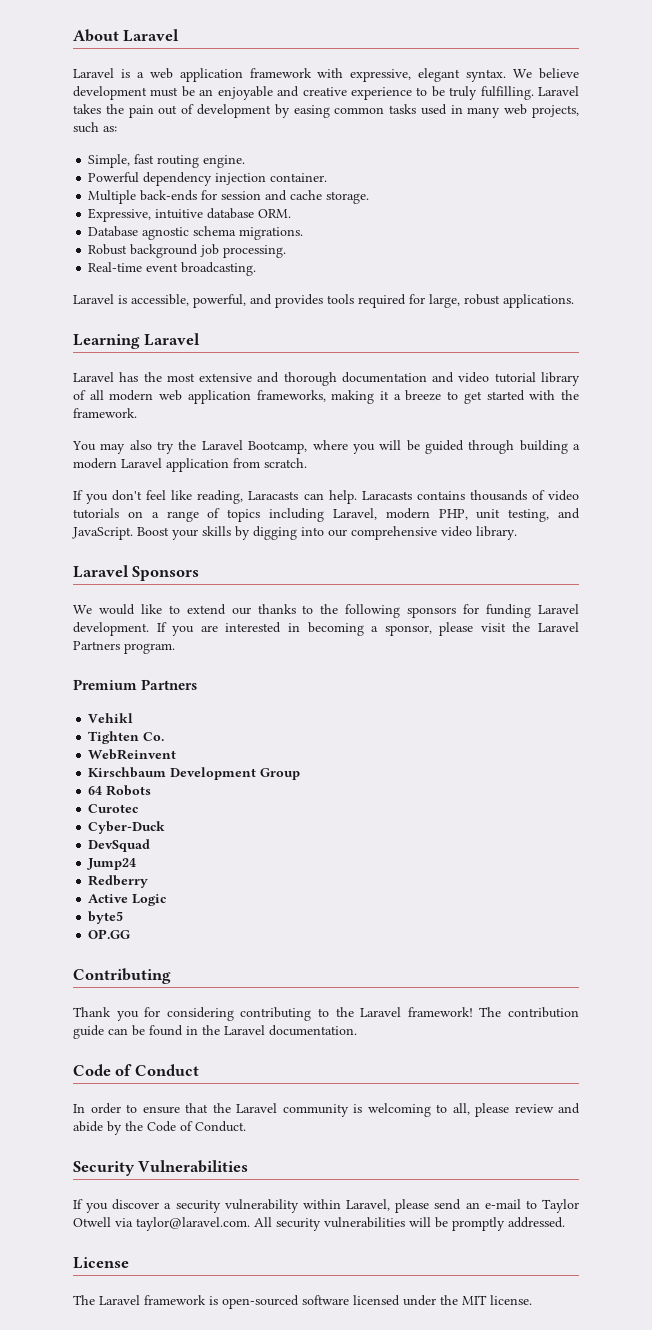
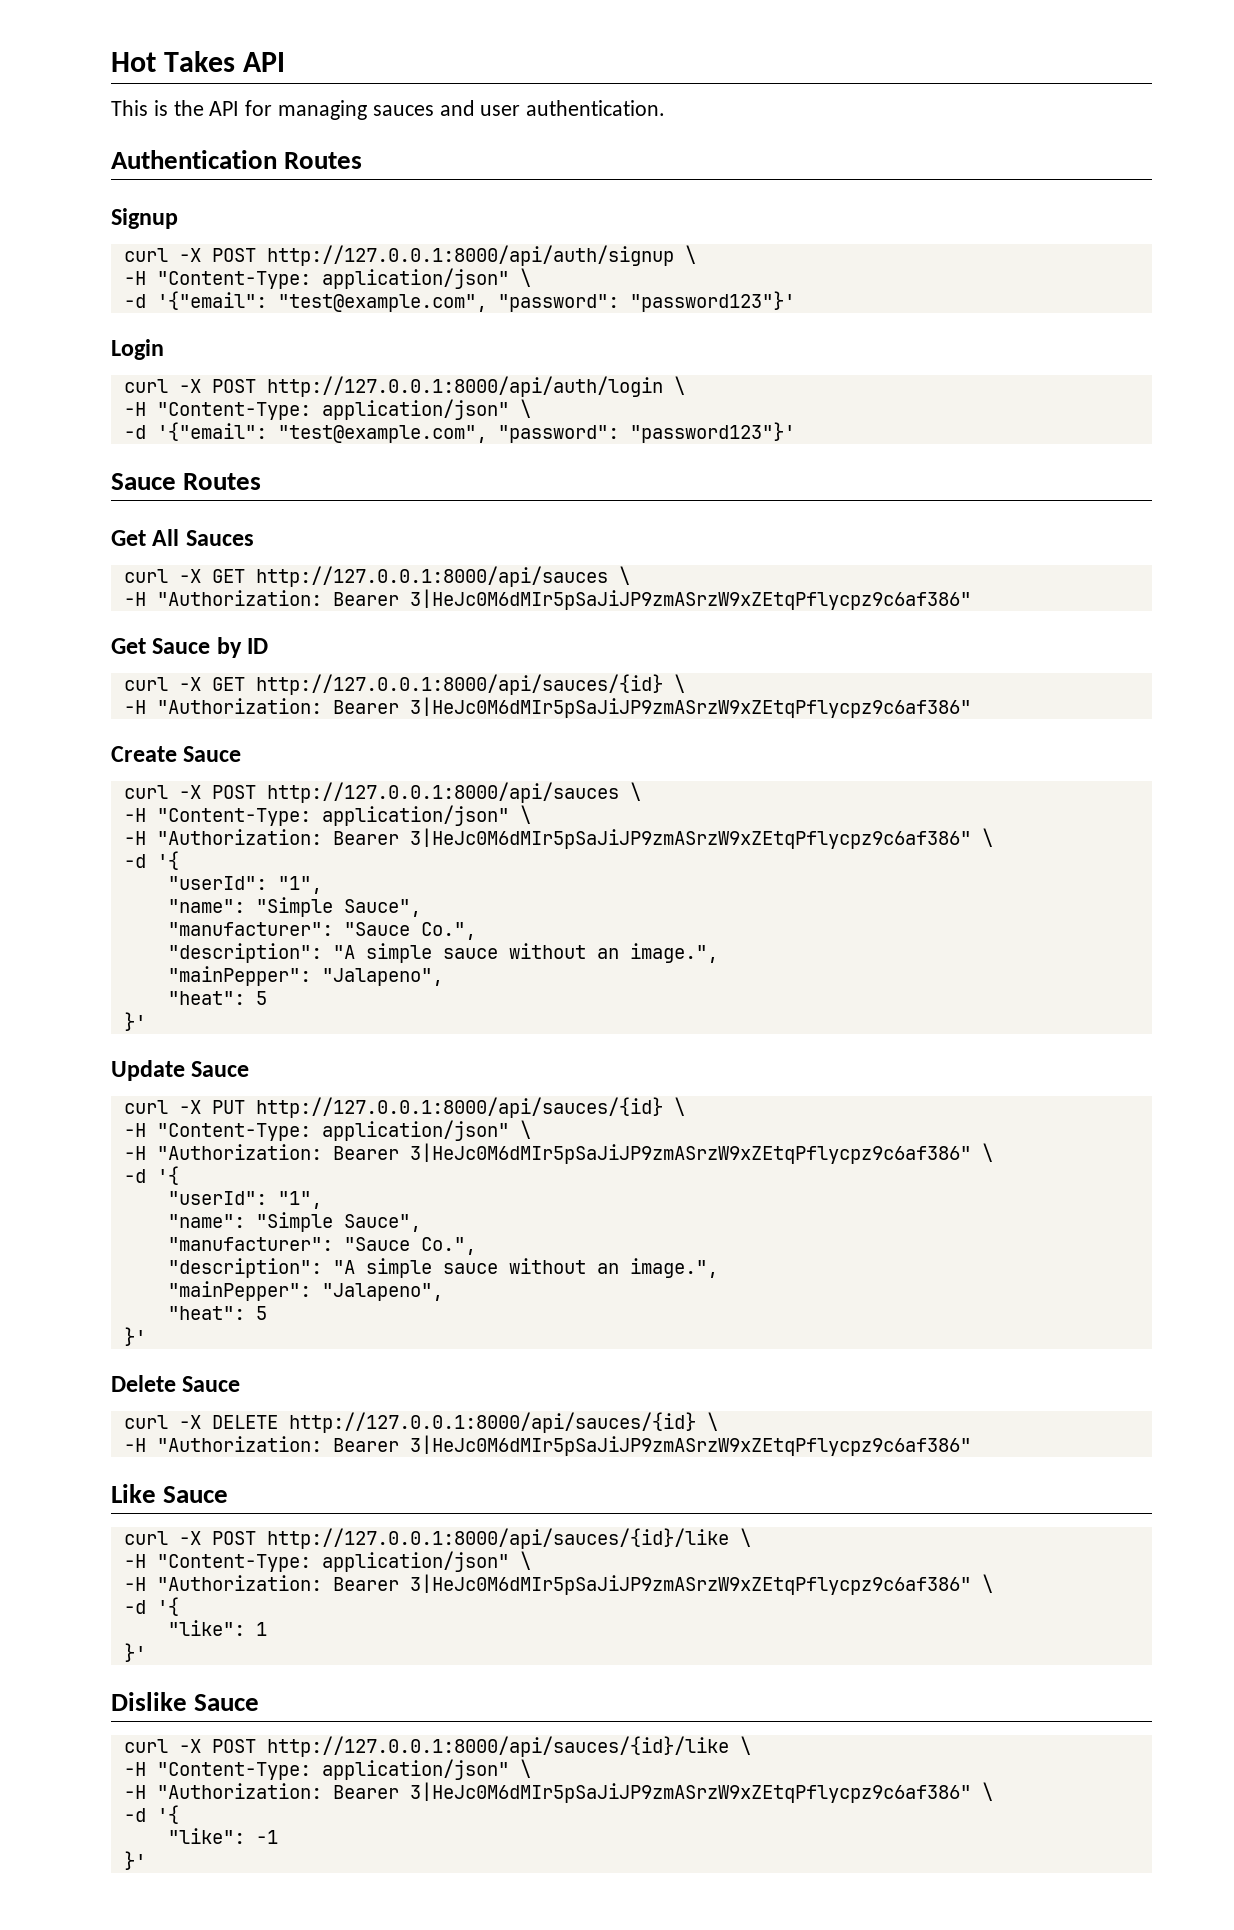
[73,29,180,42] [73,68,580,82] [73,86,580,100] [73,104,579,118] [73,122,117,133] [88,154,246,168] [88,172,328,186] [88,190,370,204] [88,208,292,222] [88,226,304,240] [88,244,287,258] [88,262,257,276] [73,294,574,308] [73,333,201,349] [73,372,580,386] [73,390,579,404] [73,408,137,418] [72,440,580,454] [73,458,307,472] [73,490,580,504] [73,508,580,522] [72,526,517,540] [73,565,200,581] [73,604,579,618] [73,622,579,636] [73,641,175,654] [73,679,198,690] [88,713,134,723] [88,731,165,744] [88,749,177,760] [88,767,301,780] [88,785,152,796] [88,804,139,813] [88,821,166,834] [88,839,151,852] [87,858,137,870] [88,875,149,888] [88,894,167,906] [88,911,124,924] [88,929,131,939] [73,968,171,984] [73,1007,579,1021] [73,1025,357,1039] [73,1064,199,1076] [73,1103,580,1117] [73,1121,246,1135] [73,1160,249,1176] [73,1199,579,1213] [73,1217,565,1231] [73,1257,129,1269] [73,1295,532,1309] About Laravel // Laravel is a web application framework with expressive, elegant syntax. We believe development must be an enjoyable and creative experience to be truly fulfilling. Laravel takes the pain out of development by easing common tasks used in many web projects, such as: // Simple, fast routing engine. // Powerful dependency injection container. // Multiple back-ends for session and cache storage. // Expressive, intuitive database ORM. // Database agnostic schema migrations. // Robust background job processing. // Real-time event broadcasting. // Laravel is accessible, powerful, and provides tools required for large, robust applications. // Learning Laravel // Laravel has the most extensive and thorough documentation and video tutorial library of all modern web application frameworks, making it a breeze to get started with the framework. // You may also try the Laravel Bootcamp, where you will be guided through building a modern Laravel application from scratch. // If you don't feel like reading, Laracasts can help. Laracasts contains thousands of video tutorials on a range of topics including Laravel, modern PHP, unit testing, and JavaScript. Boost your skills by digging into our comprehensive video library. // Laravel Sponsors // We would like to extend our thanks to the following sponsors for funding Laravel development. If you are interested in becoming a sponsor, please visit the Laravel Partners program. // Premium Partners // Vehikl // Tighten Co. // WebReinvent // Kirschbaum Development Group // 64 Robots // Curotec // Cyber-Duck // DevSquad // Jump24 // Redberry // Active Logic // byte5 // OP.GG // Contributing // Thank you for considering contributing to the Laravel framework! The contribution guide can be found in the Laravel documentation. // Code of Conduct // In order to ensure that the Laravel community is welcoming to all, please review and abide by the Code of Conduct. // Security Vulnerabilities // If you discover a security vulnerability within Laravel, please send an e-mail to Taylor Otwell via taylor@laravel.com. All security vulnerabilities will be promptly addressed. // License // The Laravel framework is open-sourced software licensed under the MIT license. -> [111,51,286,72] [111,100,666,120] [111,150,363,169] [111,208,178,229] [123,245,696,266] [123,268,531,289] [123,291,795,312] [111,339,164,360] [123,376,685,397] [123,399,531,420] [123,422,795,443] [111,473,262,490] [111,529,254,546] [123,566,630,587] [123,589,971,610] [111,637,269,658] [123,674,685,695] [123,697,971,718] [111,746,242,762] [123,782,641,803] [123,805,531,826] [123,828,993,849] [123,851,179,870] [167,876,322,894] [167,897,421,917] [167,922,476,940] [167,943,718,963] [167,966,443,986] [167,991,267,1005] [123,1012,146,1031] [111,1060,250,1081] [123,1097,685,1118] [123,1120,531,1141] [123,1143,993,1164] [123,1166,179,1185] [167,1191,322,1209] [167,1212,421,1232] [167,1237,476,1255] [167,1258,718,1278] [167,1281,443,1301] [167,1306,267,1320] [123,1327,146,1346] [111,1375,241,1392] [123,1412,718,1433] [123,1435,971,1456] [111,1484,229,1503] [123,1528,751,1549] [123,1551,531,1572] [123,1574,993,1595] [123,1597,179,1616] [167,1620,267,1636] [123,1643,146,1662] [111,1692,260,1711] [123,1736,751,1757] [123,1759,531,1780] [123,1782,993,1803] [123,1805,179,1824] [167,1828,278,1844] [123,1851,146,1870] Hot Takes API // This is the API for managing sauces and user authentication. // Authentication Routes // Signup // curl -X POST http://127.0.0.1:8000/api/auth/signup \ // -H "Content-Type: application/json" \ // -d '{"email": "test@example.com", "password": "password123"}' // Login // curl -X POST http://127.0.0.1:8000/api/auth/login \ // -H "Content-Type: application/json" \ // -d '{"email": "test@example.com", "password": "password123"}' // Sauce Routes // Get All Sauces // curl -X GET http://127.0.0.1:8000/api/sauces \ // -H "Authorization: Bearer 3|HeJc0M6dMIr5pSaJiJP9zmASrzW9xZEtqPflycpz9c6af386" // Get Sauce by ID // curl -X GET http://127.0.0.1:8000/api/sauces/{id} \ // -H "Authorization: Bearer 3|HeJc0M6dMIr5pSaJiJP9zmASrzW9xZEtqPflycpz9c6af386" // Create Sauce // curl -X POST http://127.0.0.1:8000/api/sauces \ // -H "Content-Type: application/json" \ // -H "Authorization: Bearer 3|HeJc0M6dMIr5pSaJiJP9zmASrzW9xZEtqPflycpz9c6af386" \ // -d '{ // "userId": "1", // "name": "Simple Sauce", // "manufacturer": "Sauce Co.", // "description": "A simple sauce without an image.", // "mainPepper": "Jalapeno", // "heat": 5 // }' // Update Sauce // curl -X PUT http://127.0.0.1:8000/api/sauces/{id} \ // -H "Content-Type: application/json" \ // -H "Authorization: Bearer 3|HeJc0M6dMIr5pSaJiJP9zmASrzW9xZEtqPflycpz9c6af386" \ // -d '{ // "userId": "1", // "name": "Simple Sauce", // "manufacturer": "Sauce Co.", // "description": "A simple sauce without an image.", // "mainPepper": "Jalapeno", // "heat": 5 // }' // Delete Sauce // curl -X DELETE http://127.0.0.1:8000/api/sauces/{id} \ // -H "Authorization: Bearer 3|HeJc0M6dMIr5pSaJiJP9zmASrzW9xZEtqPflycpz9c6af386" // Like Sauce // curl -X POST http://127.0.0.1:8000/api/sauces/{id}/like \ // -H "Content-Type: application/json" \ // -H "Authorization: Bearer 3|HeJc0M6dMIr5pSaJiJP9zmASrzW9xZEtqPflycpz9c6af386" \ // -d '{ // "like": 1 // }' // Dislike Sauce // curl -X POST http://127.0.0.1:8000/api/sauces/{id}/like \ // -H "Content-Type: application/json" \ // -H "Authorization: Bearer 3|HeJc0M6dMIr5pSaJiJP9zmASrzW9xZEtqPflycpz9c6af386" \ // -d '{ // "like": -1 // }'

